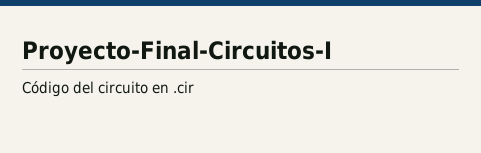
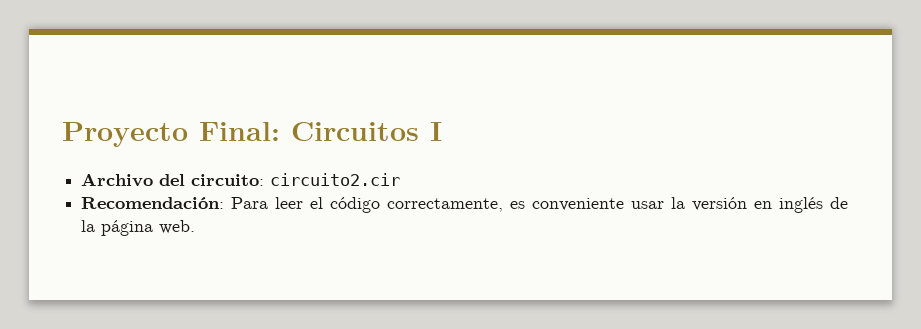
[22,40,332,65] [22,81,195,97] Proyecto-Final-Circuitos-I // Código del circuito en .cir -> [62,122,442,147] [81,173,401,187] [81,197,849,213] [81,220,196,236] Proyecto Final: Circuitos I // Archivo del circuito: circuito2.cir // Recomendación: Para leer el código correctamente, es conveniente usar la versión en inglés de la página web.

